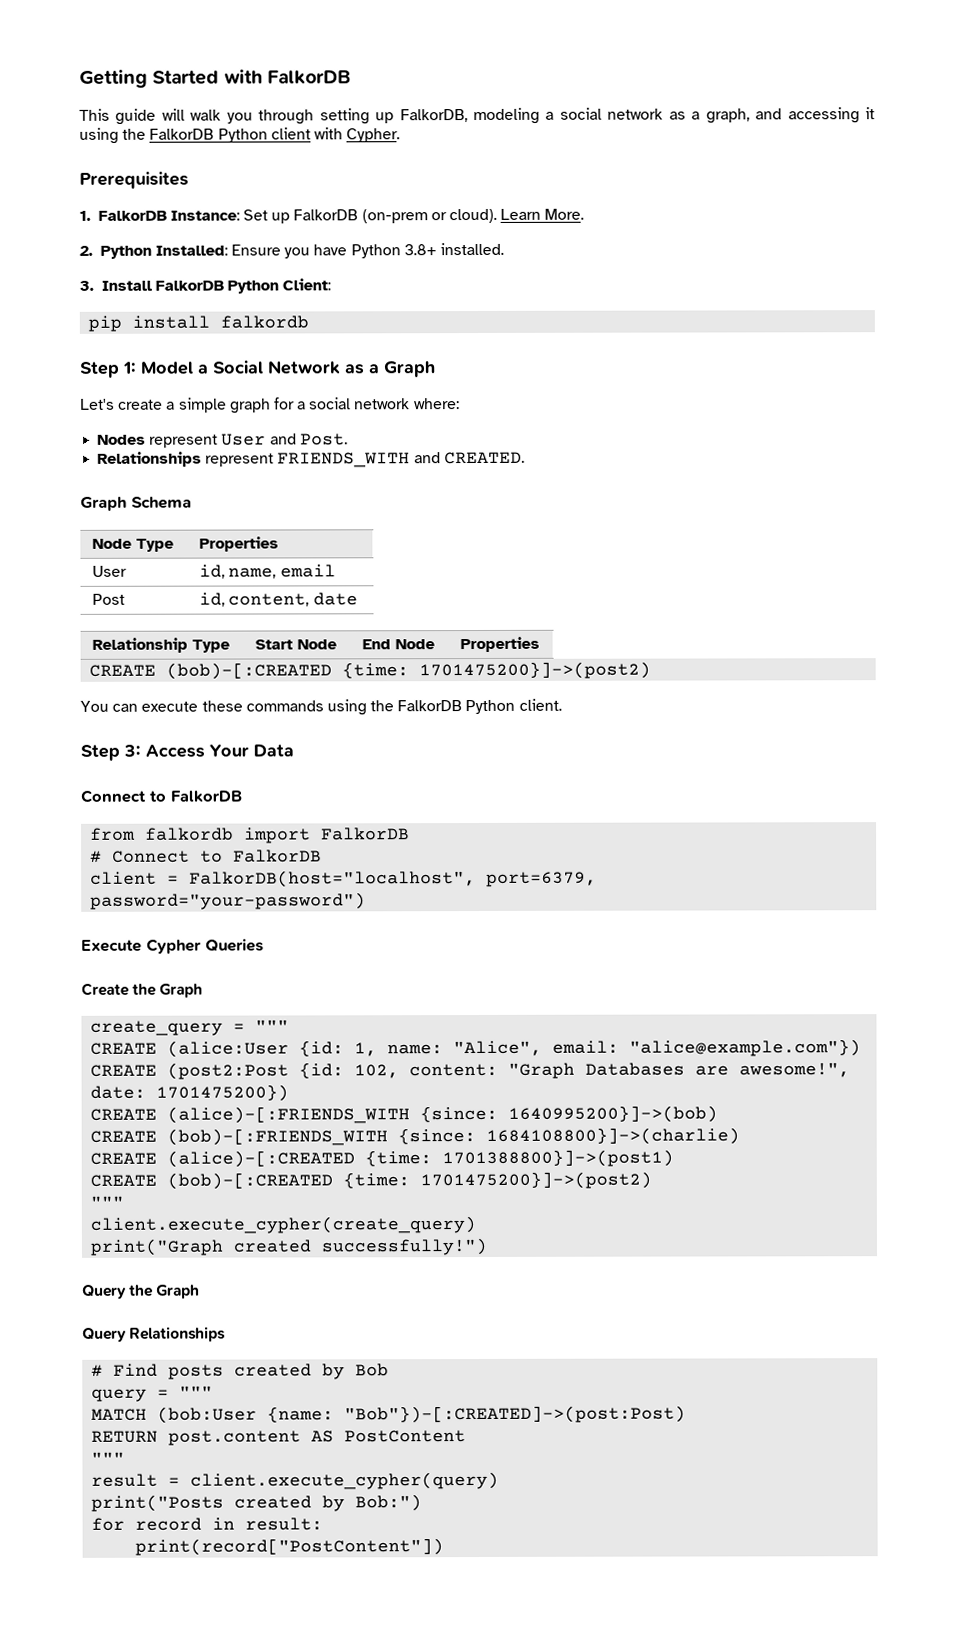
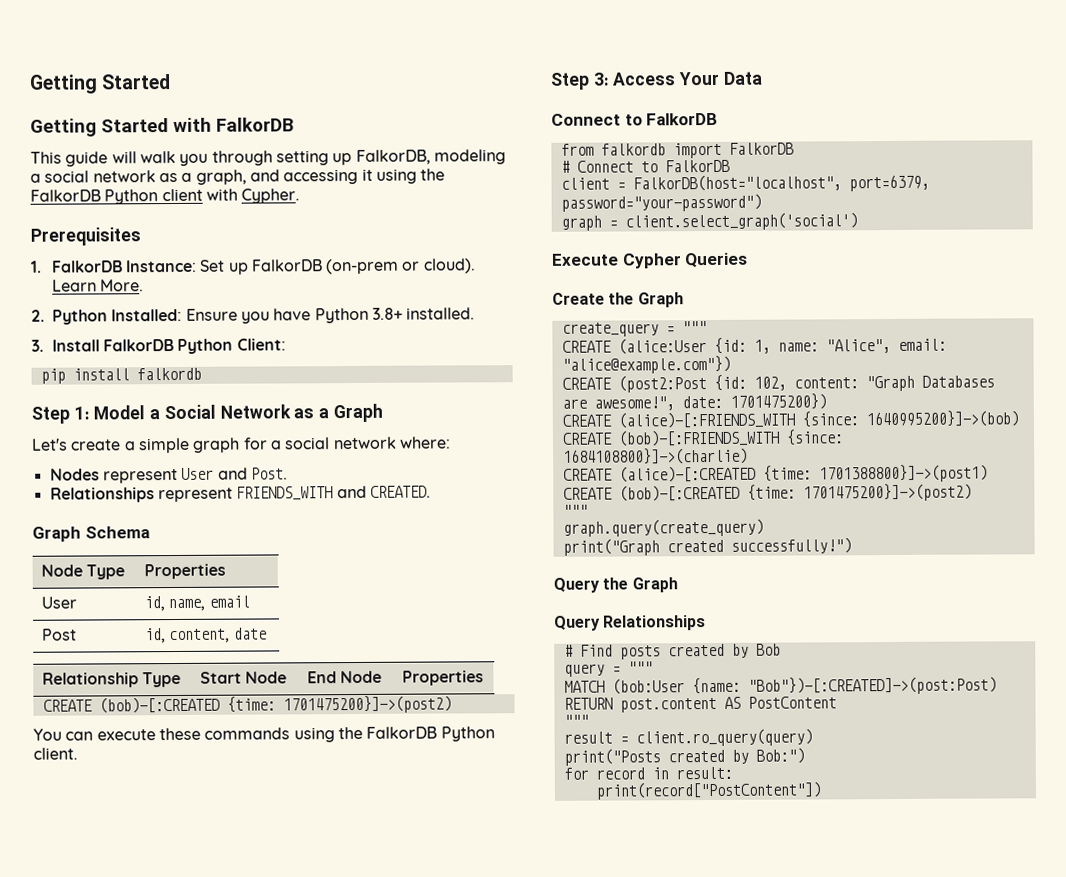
[79,69,220,88] Getting Started -> [29,74,172,94] [30,118,169,137] Getting Started // Getting Started
(367, 901) none -> [560,212,858,231] // graph = client.select_graph('social')
[90,1216,477,1234] client.execute_cypher(create_query) -> [562,518,764,537] graph.query(create_query)
[190,1471,500,1490] client.execute_cypher(query) -> [635,728,813,747] client.ro_query(query)

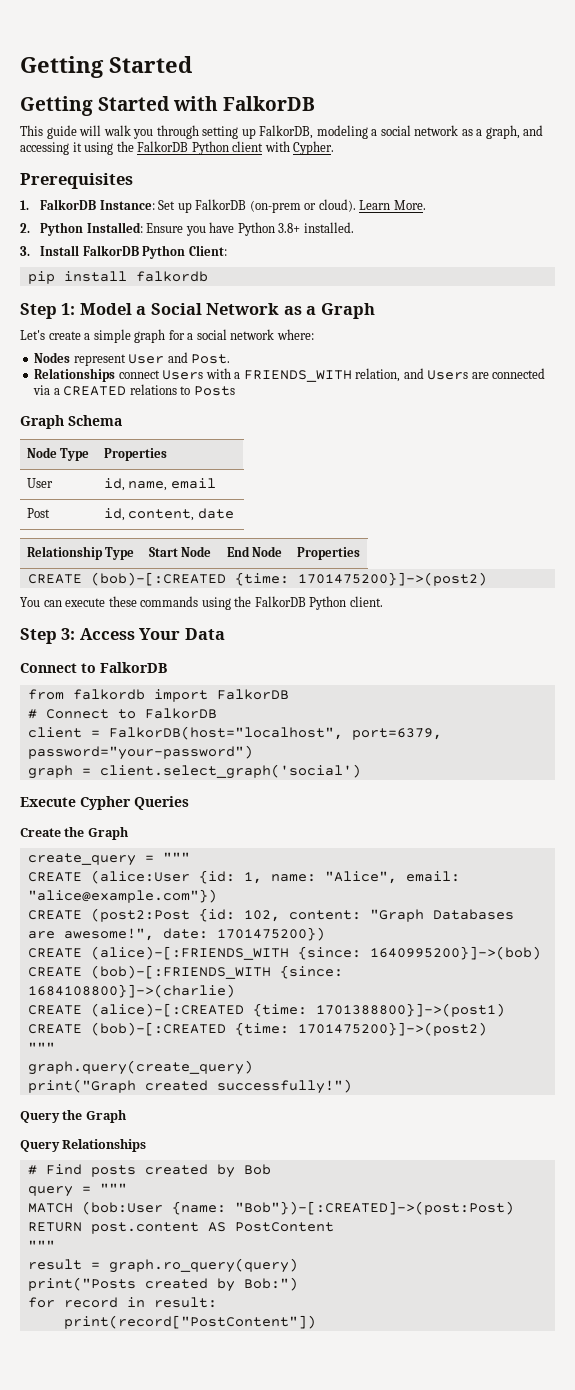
[157,485,431,503] represent FRIENDS_WITH and CREATED. -> [118,368,546,382] [33,384,235,396] connect Users with a FRIENDS_WITH relation, and Users are connected via a CREATED relations to Posts
[635,728,813,747] client.ro_query(query) -> [108,1258,298,1273] graph.ro_query(query)

